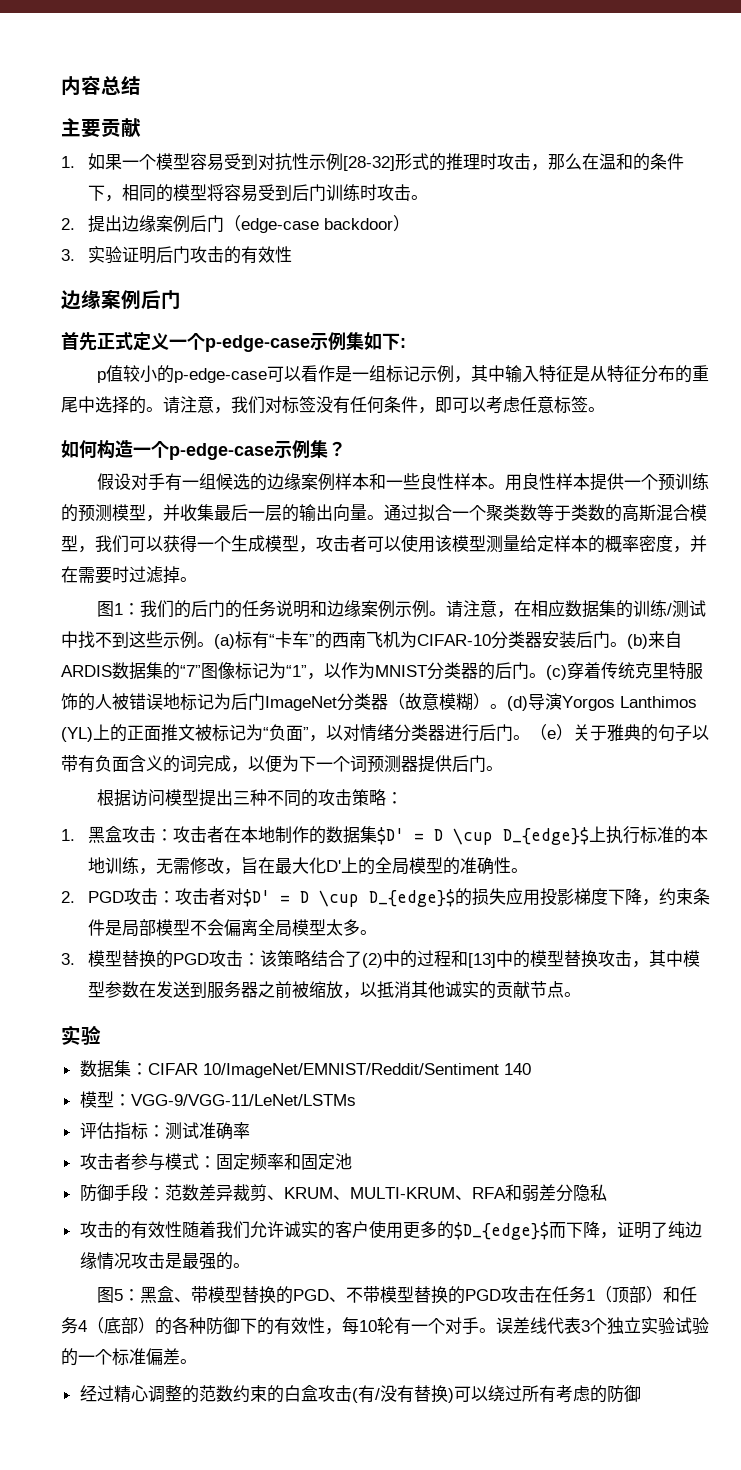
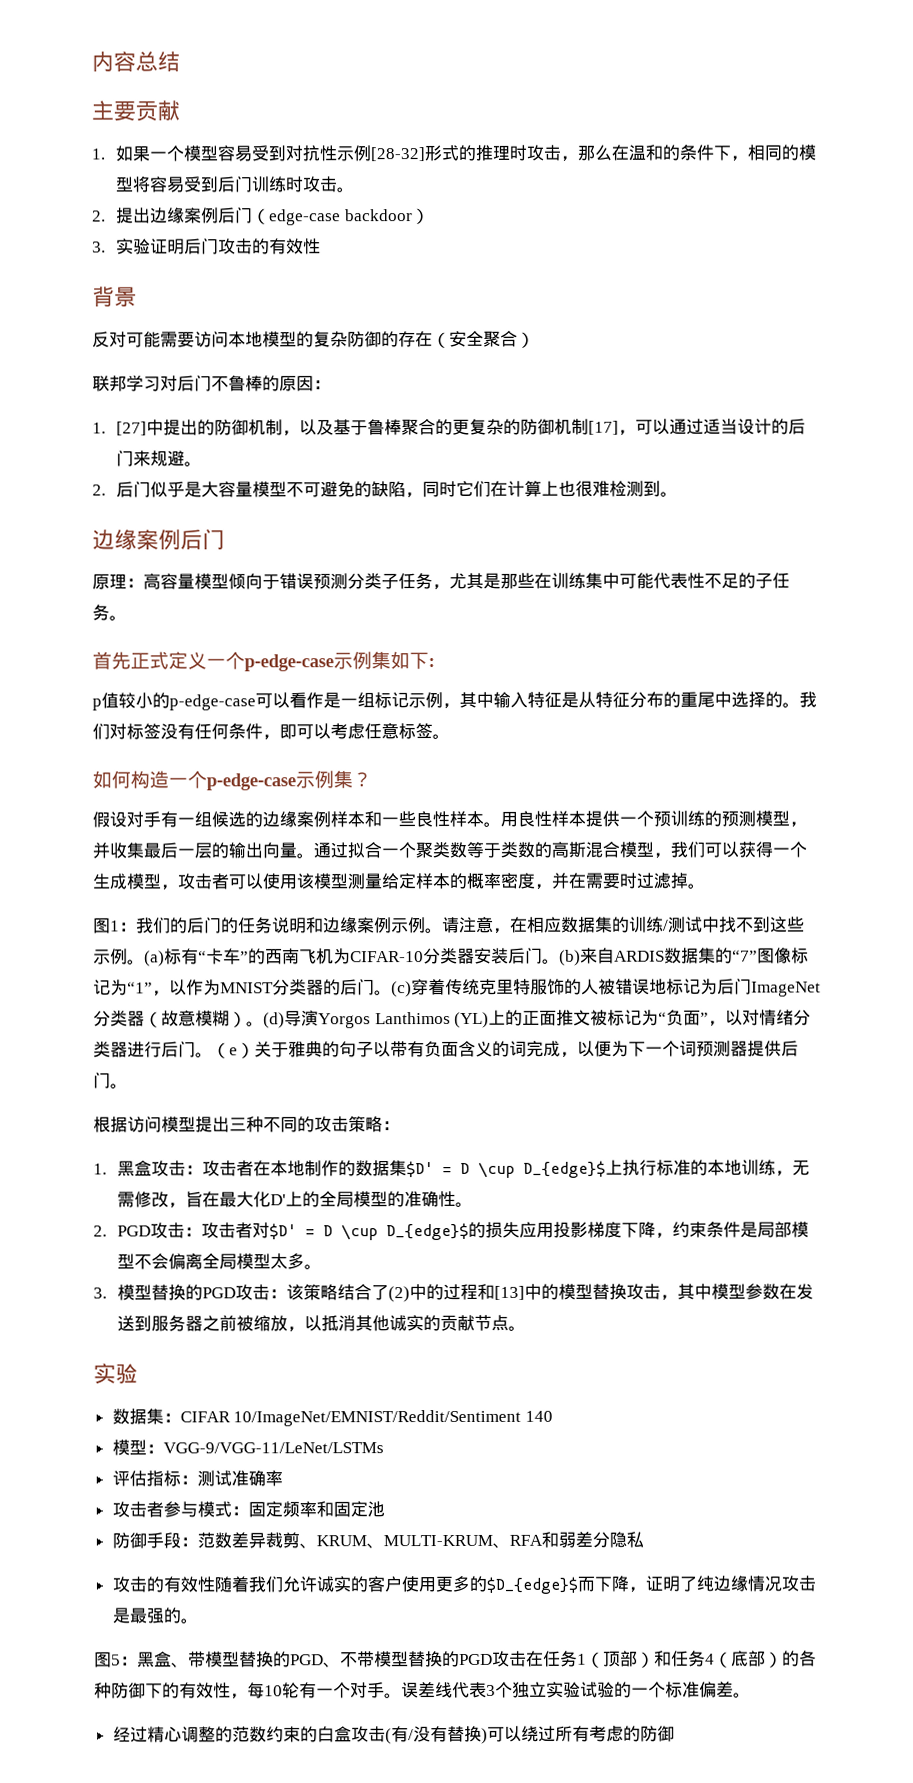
[61,290,181,310] 边缘案例后门 -> [92,286,137,307] [92,330,535,349] [92,375,331,392] [92,418,807,437] [116,450,203,467] [92,480,679,499] [92,528,225,551] [92,572,790,591] [92,604,127,621] 背景 // 反对可能需要访问本地模型的复杂防御的存在（安全聚合） // 联邦学习对后门不鲁棒的原因： // 1. [27]中提出的防御机制，以及基于鲁棒聚合的更复杂的防御机制[17]，可以通过适当设计的后门来规避。 // 2.后门似乎是大容量模型不可避免的缺陷，同时它们在计算上也很难检测到。 // 边缘案例后门 // 原理：高容量模型倾向于错误预测分类子任务，尤其是那些在训练集中可能代表性不足的子任务。
[163,396,231,414] 请注意， -> (800, 705) none

